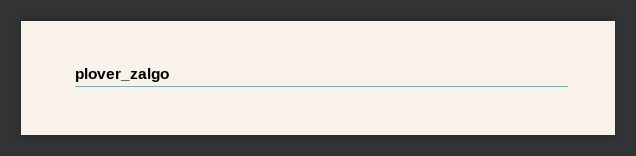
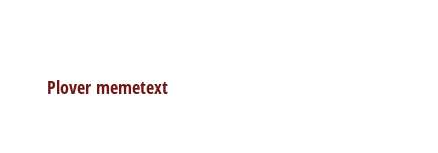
[75,68,169,82] plover_zalgo -> [47,80,168,94] Plover memetext

